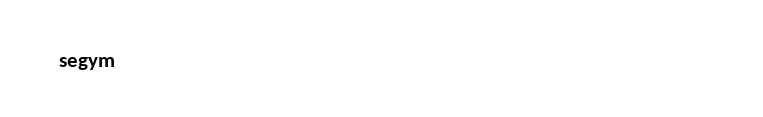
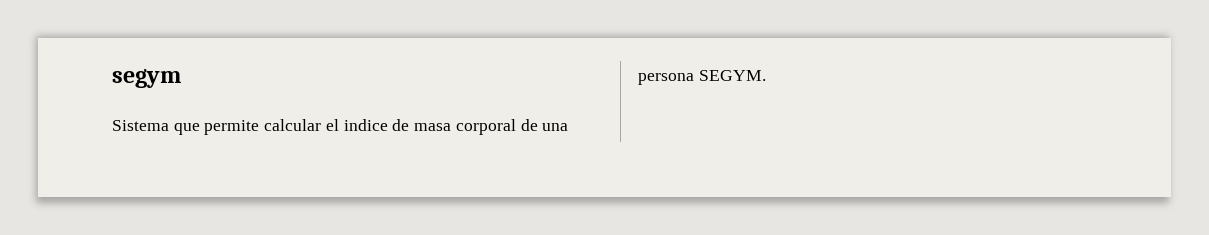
(115, 63) none -> [112,119,569,135] [638,70,766,85] // Sistema que permite calcular el indice de masa corporal de una persona SEGYM.

